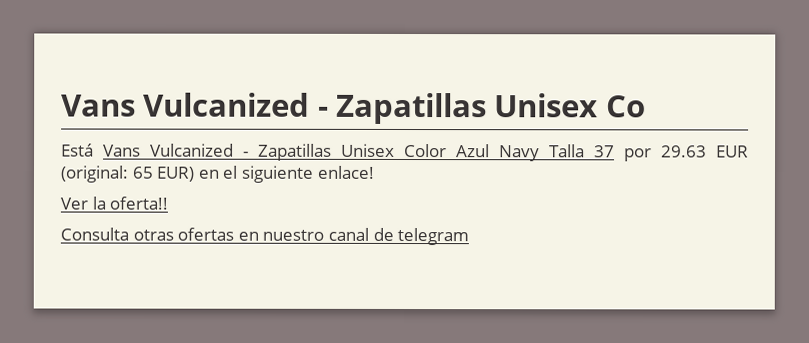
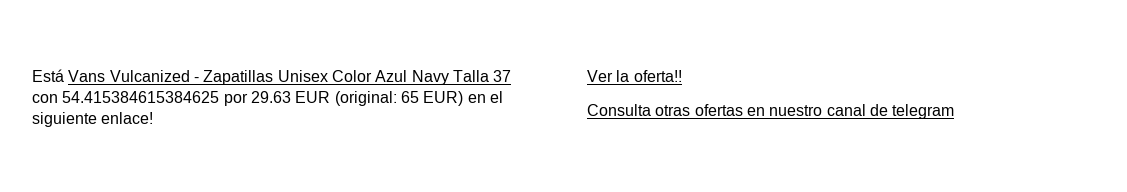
[61,92,646,125] Vans Vulcanized - Zapatillas Unisex Co // -> (32, 75) none
(615, 151) none -> [32,91,220,103] con 54.415384615384625

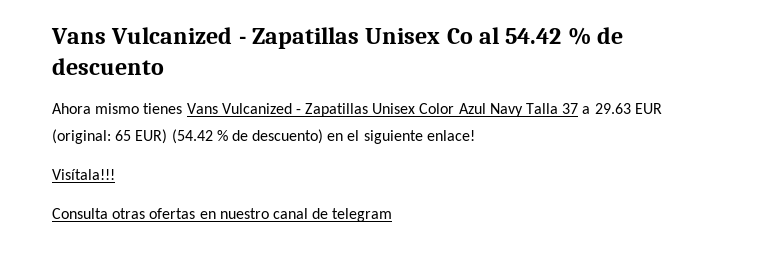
[32,69,64,82] Está -> [51,27,624,49] [52,58,164,75] [52,103,183,114] Vans Vulcanized - Zapatillas Unisex Co al 54.42 % de descuento // Ahora mismo tienes
[32,91,248,106] con 54.415384615384625 por -> [582,106,591,114] a
(464, 98) none -> [171,129,324,144] (54.42 % de descuento)
[587,70,682,82] Ver la oferta!! -> [52,169,115,180] Visítala!!!

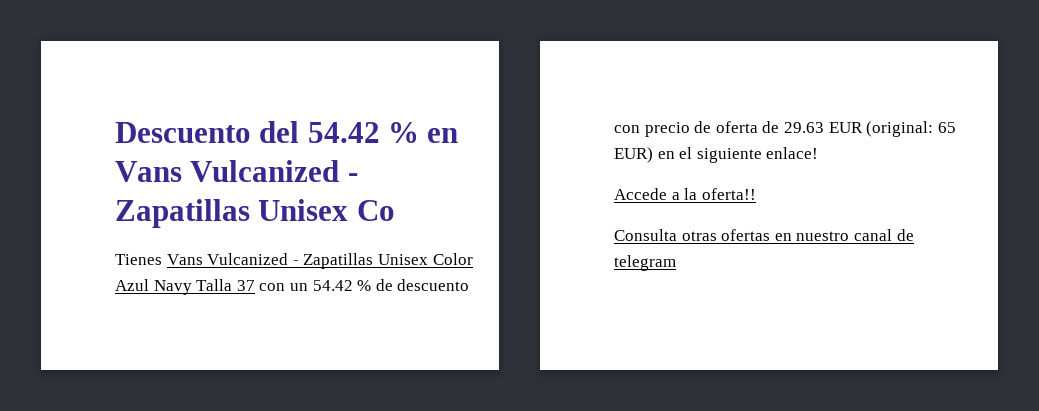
(51, 36) none -> [115,121,459,143] Descuento del 54.42 % en
[479,27,624,45] [52,58,164,75] [52,103,183,114] al 54.42 % de descuento // Ahora mismo tienes -> [115,254,162,265] // Tienes
[582,106,591,114] a -> [259,279,470,291] [614,121,780,137] con un 54.42 % de descuento con precio de oferta de
[171,129,324,144] (54.42 % de descuento) -> (653, 155) none
[52,169,115,180] Visítala!!! -> [614,188,756,200] Accede a la oferta!!

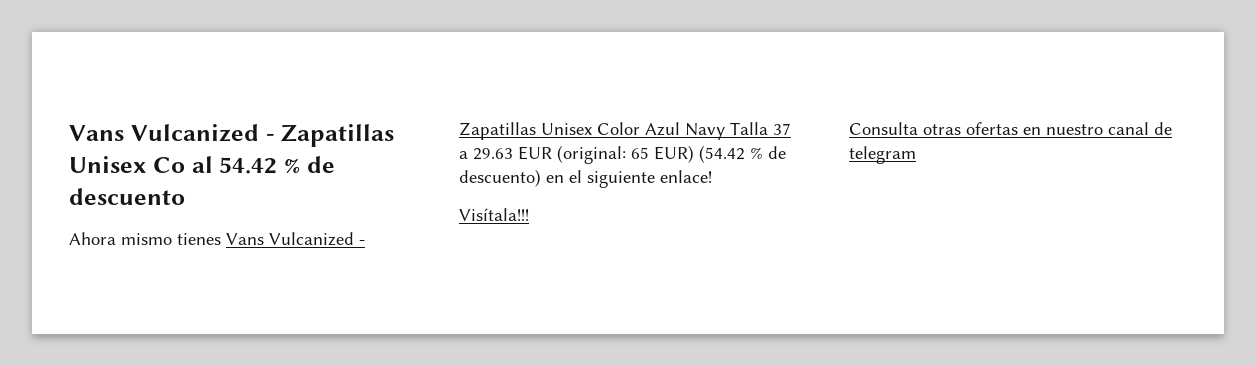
[115,121,459,143] Descuento del 54.42 % en -> (69, 133) none
[115,254,162,265] // Tienes -> [191,156,335,174] [69,188,185,205] [69,232,221,245] al 54.42 % de descuento // Ahora mismo tienes
[259,279,470,291] [614,121,780,137] con un 54.42 % de descuento con precio de oferta de -> [459,151,468,159] a
(653, 155) none -> [699,145,786,163] [459,169,541,187] (54.42 % de descuento)
[614,188,756,200] Accede a la oferta!! -> [459,208,529,221] Visítala!!!

